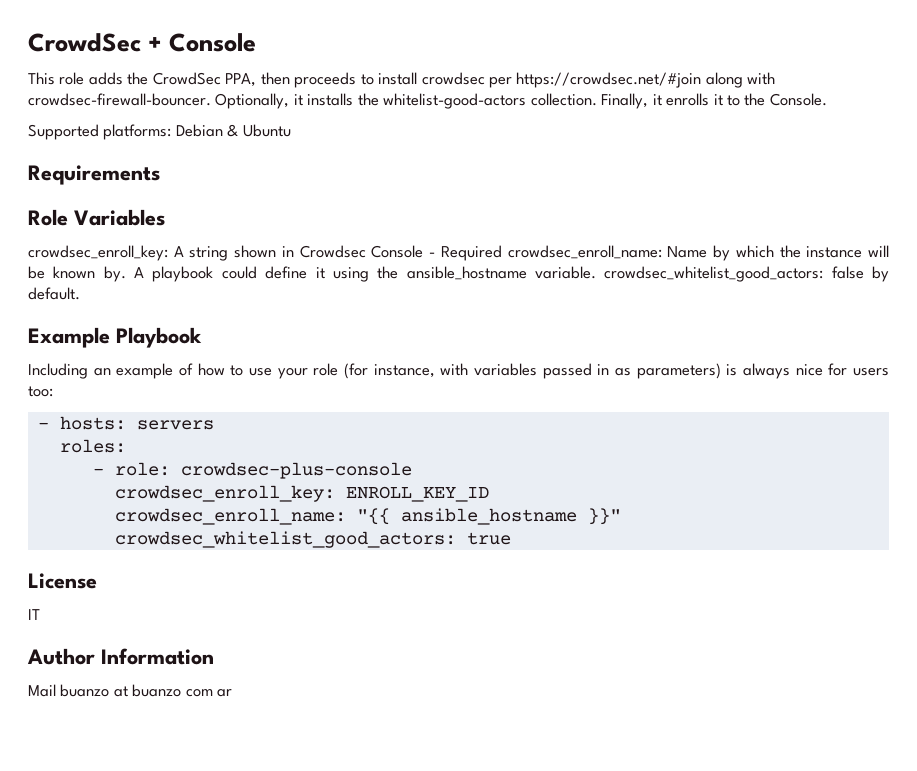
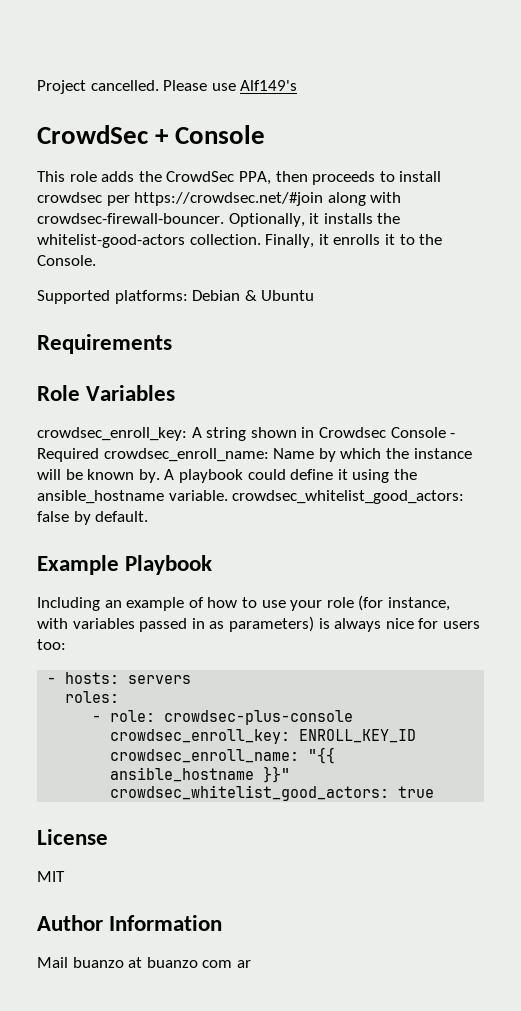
(28, 42) none -> [37,80,298,94] Project cancelled. Please use Alf149's //
[28,609,40,620] IT -> [37,871,65,882] MIT

